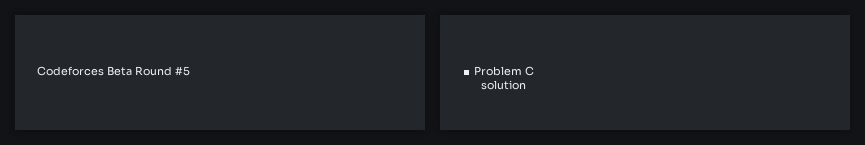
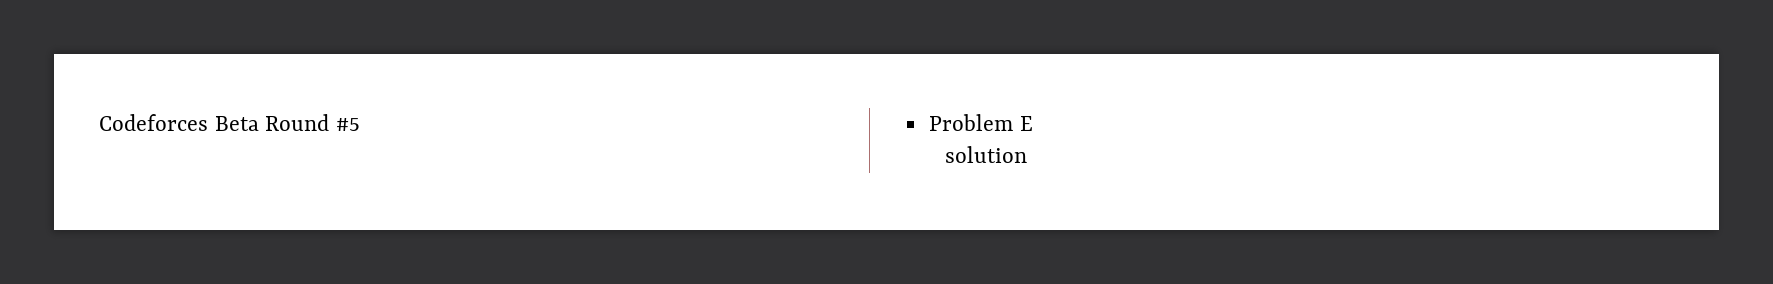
[525,66,535,76] C -> [1019,116,1033,131] E

